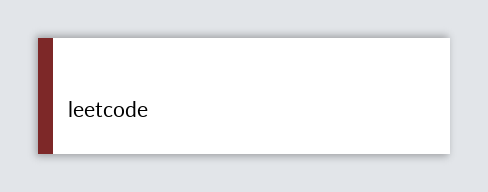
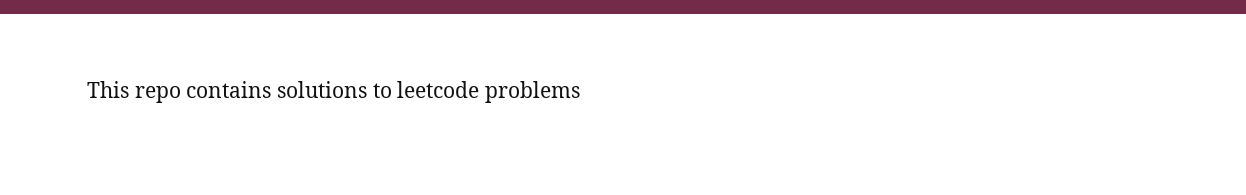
[68,101,148,117] leetcode -> [87,81,581,103] This repo contains solutions to leetcode problems

